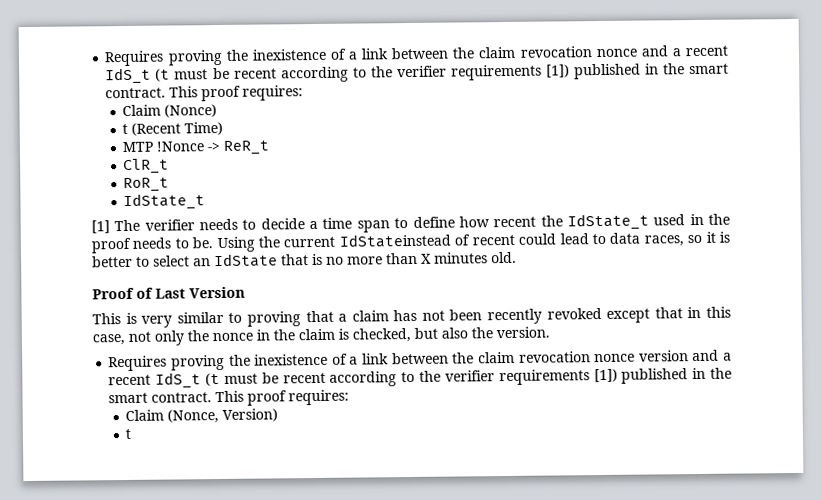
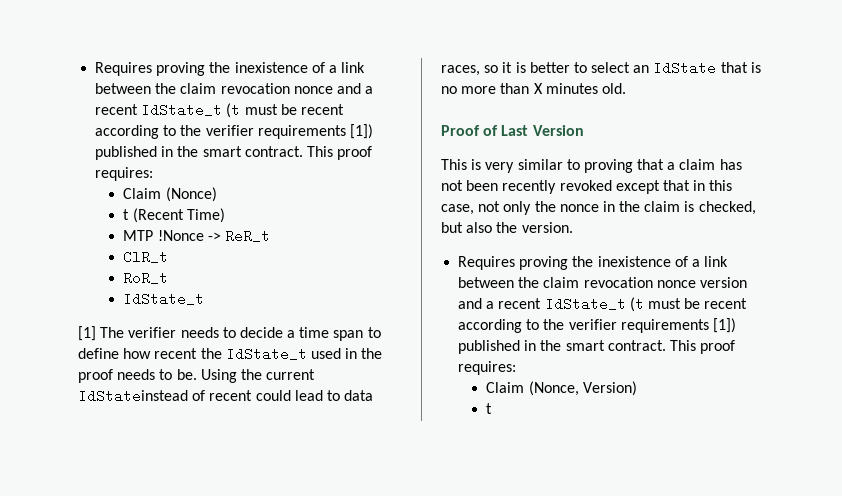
[105,67,152,85] IdS_t -> [141,103,223,117] IdState_t
[155,372,202,389] IdS_t -> [544,297,626,311] IdState_t

